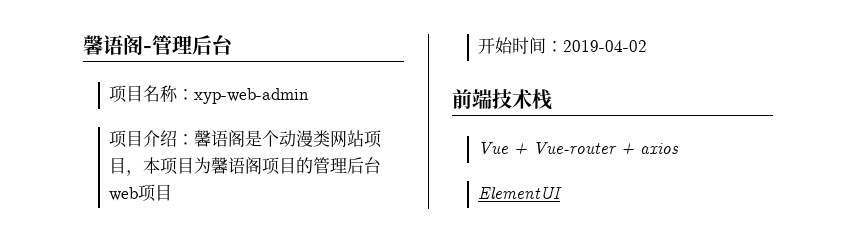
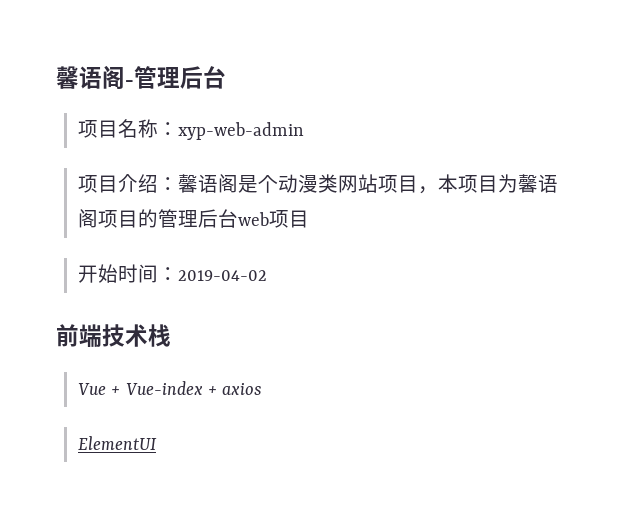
[533,142,618,154] Vue-router -> [125,381,203,395] Vue-index

